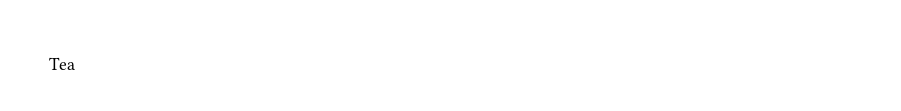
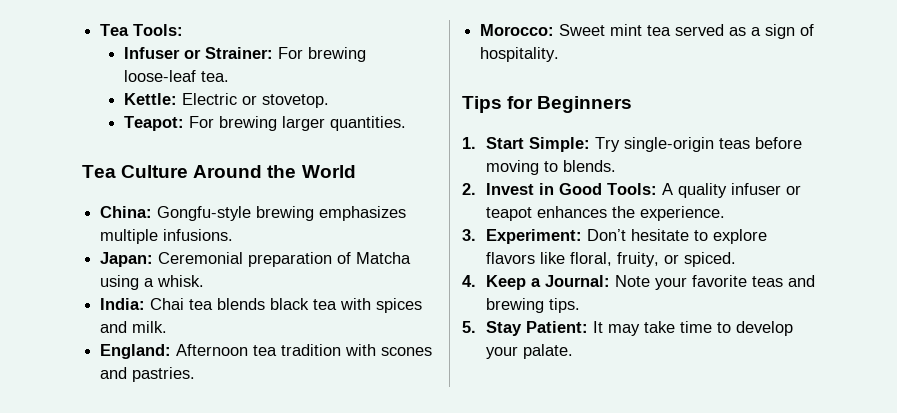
[49,57,75,70] Tea -> [100,24,184,36] [124,47,367,62] [124,70,230,82] [124,93,330,108] [124,116,407,131] [82,165,356,178] [100,206,407,221] [100,229,234,244] [100,252,412,267] [100,275,205,290] [100,298,423,313] [100,321,168,333] [100,344,433,359] [100,367,196,382] [480,24,815,39] [480,47,560,62] [462,96,633,113] [462,137,802,152] [485,160,616,175] [462,183,801,198] [485,206,725,221] [462,229,767,244] [485,252,736,267] [462,275,815,290] [485,298,580,313] [462,321,793,336] [485,344,573,359] Tea Tools: // Infuser or Strainer: For brewing loose-leaf tea. // Kettle: Electric or stovetop. // Teapot: For brewing larger quantities. // Tea Culture Around the World // China: Gongfu-style brewing emphasizes multiple infusions. // Japan: Ceremonial preparation of Matcha using a whisk. // India: Chai tea blends black tea with spices and milk. // England: Afternoon tea tradition with scones and pastries. // Morocco: Sweet mint tea served as a sign of hospitality. // Tips for Beginners // 1. Start Simple: Try single-origin teas before moving to blends. // 2. Invest in Good Tools: A quality infuser or teapot enhances the experience. // 3. Experiment: Don’t hesitate to explore flavors like floral, fruity, or spiced. // 4. Keep a Journal: Note your favorite teas and brewing tips. // 5. Stay Patient: It may take time to develop your palate.

